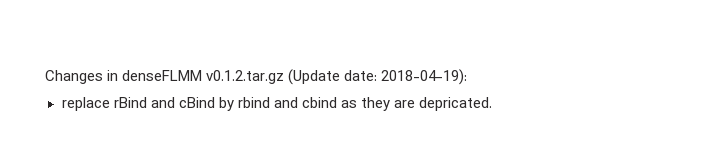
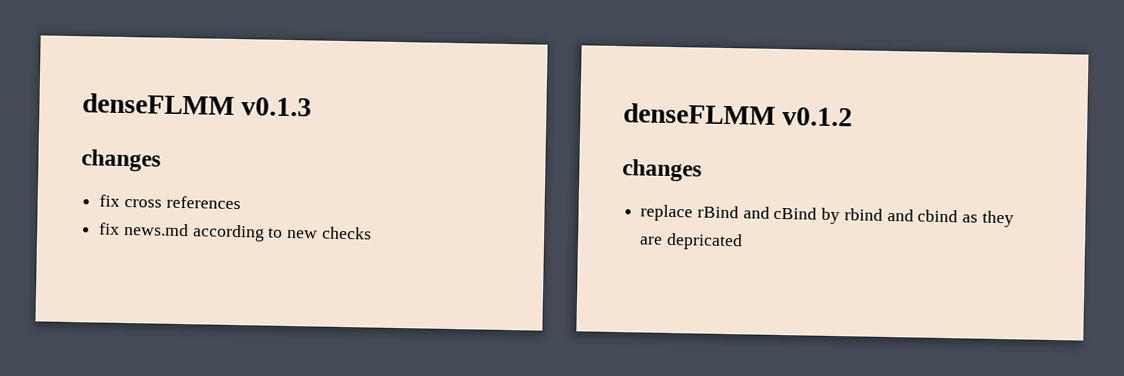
[45,69,468,85] Changes in denseFLMM v0.1.2.tar.gz (Update date: 2018-04-19): -> [82,93,313,117] [81,149,161,172] [99,194,241,210] [99,222,372,242] [623,103,854,127] [622,159,702,182] denseFLMM v0.1.3 // changes // fix cross references // fix news.md according to new checks // denseFLMM v0.1.2 // changes
[419,97,493,111] depricated. -> [665,232,743,251] depricated

